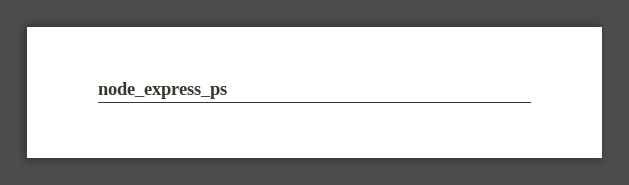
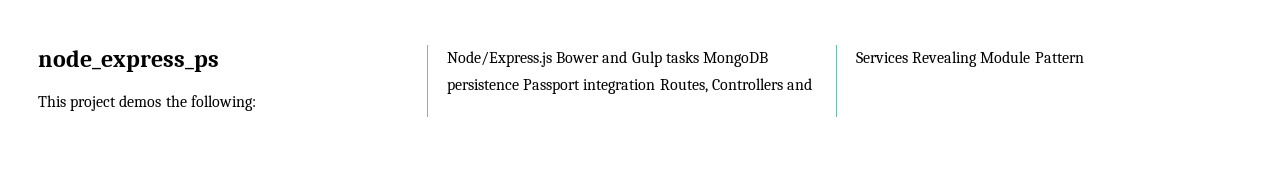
(227, 90) none -> [38,95,256,111] [447,51,768,67] [447,78,812,94] [856,51,1084,67] // This project demos the following: // Node/Express.js Bower and Gulp tasks MongoDB persistence Passport integration Routes, Controllers and Services Revealing Module Pattern

